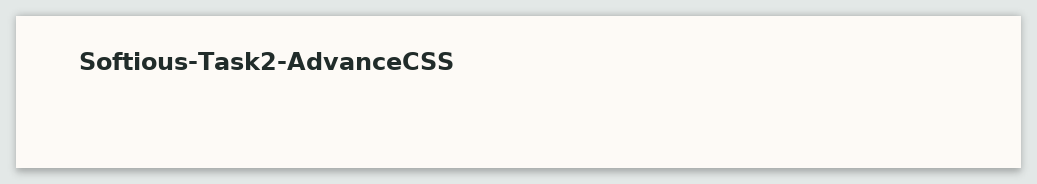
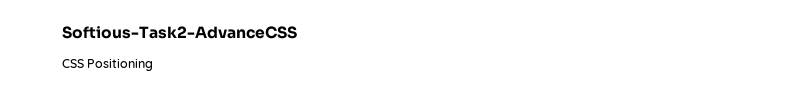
(454, 61) none -> [62,59,154,71] // CSS Positioning

